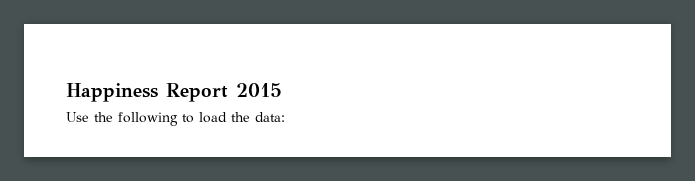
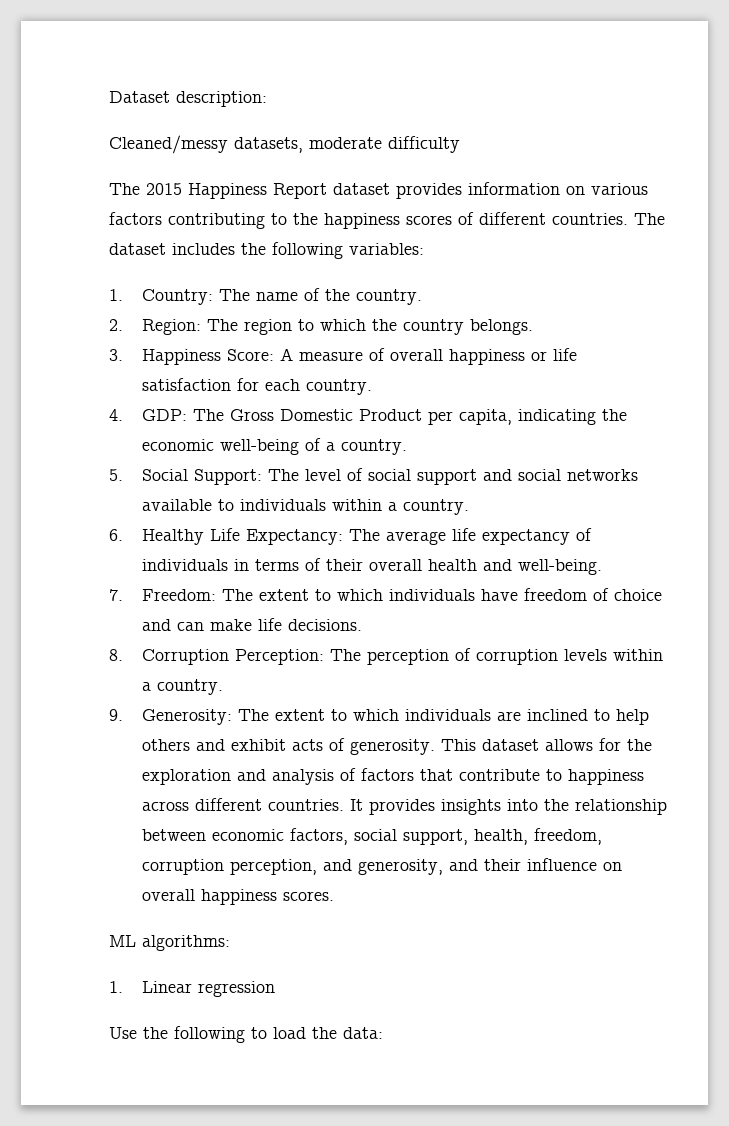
[66,83,282,102] Happiness Report 2015 -> [109,91,267,107] [109,135,460,154] [109,182,648,199] [109,212,665,229] [109,242,424,259] [109,288,423,305] [109,319,534,335] [109,348,578,365] [142,378,373,395] [109,409,628,425] [142,438,408,455] [109,468,639,485] [142,499,470,515] [109,528,593,545] [142,558,603,575] [109,588,663,601] [142,618,363,631] [109,648,664,665] [142,679,224,695] [109,709,650,725] [142,738,653,755] [142,768,645,785] [142,798,668,815] [142,828,603,845] [142,858,623,875] [142,889,335,905] [109,935,230,951] [109,981,276,997] Dataset description: // Cleaned/messy datasets, moderate difficulty // The 2015 Happiness Report dataset provides information on various factors contributing to the happiness scores of different countries. The dataset includes the following variables: // 1. Country: The name of the country. // 2. Region: The region to which the country belongs. // 3. Happiness Score: A measure of overall happiness or life satisfaction for each country. // 4. GDP: The Gross Domestic Product per capita, indicating the economic well-being of a country. // 5. Social Support: The level of social support and social networks available to individuals within a country. // 6. Healthy Life Expectancy: The average life expectancy of individuals in terms of their overall health and well-being. // 7. Freedom: The extent to which individuals have freedom of choice and can make life decisions. // 8. Corruption Perception: The perception of corruption levels within a country. // 9. Generosity: The extent to which individuals are inclined to help others and exhibit acts of generosity. This dataset allows for the exploration and analysis of factors that contribute to happiness across different countries. It provides insights into the relationship between economic factors, social support, health, freedom, corruption perception, and generosity, and their influence on overall happiness scores. // ML algorithms: // 1. Linear regression

